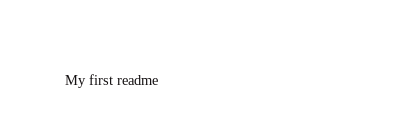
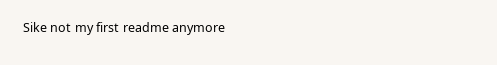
[65,75,86,88] My -> [23,22,94,35] Sike not my
(158, 80) none -> [171,25,225,35] anymore

